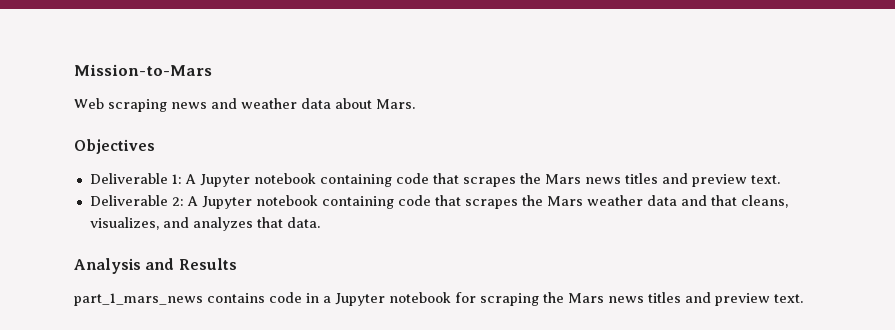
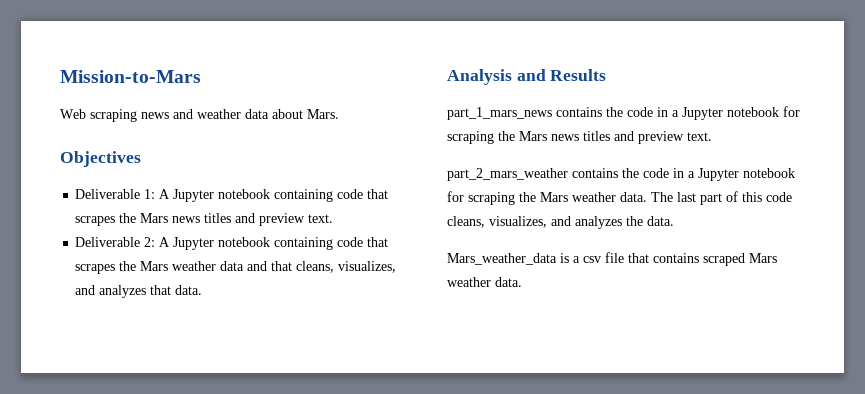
(265, 298) none -> [606,107,623,117] the
(803, 298) none -> [447,168,795,181] [447,191,792,205] [447,216,674,229] [447,252,777,266] [447,277,522,287] // part_2_mars_weather contains the code in a Jupyter notebook for scraping the Mars weather data. The last part of this code cleans, visualizes, and analyzes the data. // Mars_weather_data is a csv file that contains scraped Mars weather data.

